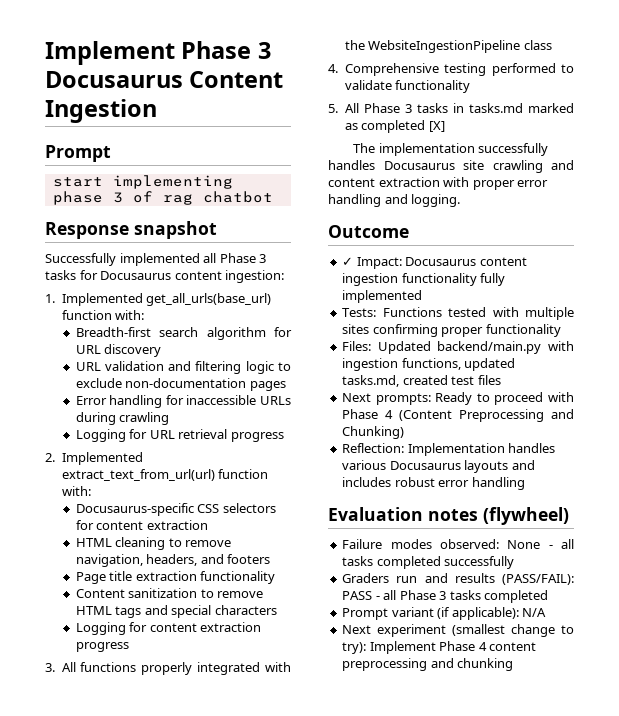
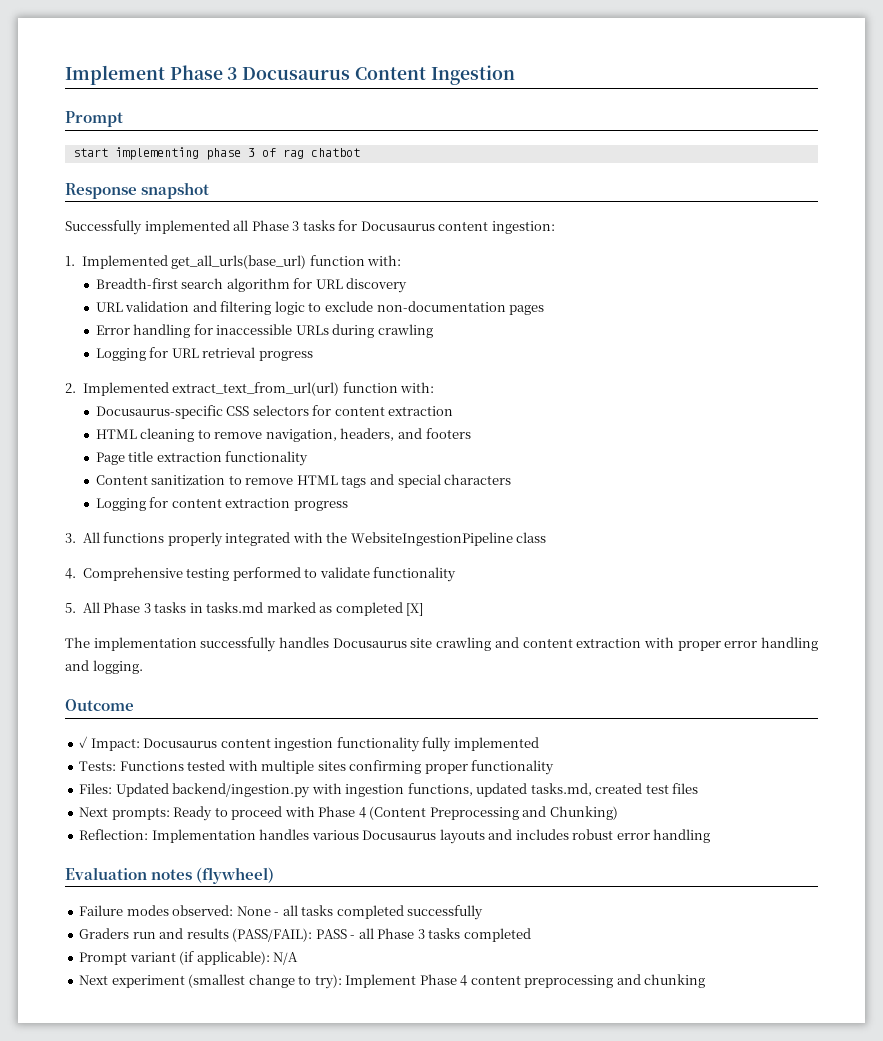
[437,341,542,354] backend/main.py -> [172,783,311,798] backend/ingestion.py

